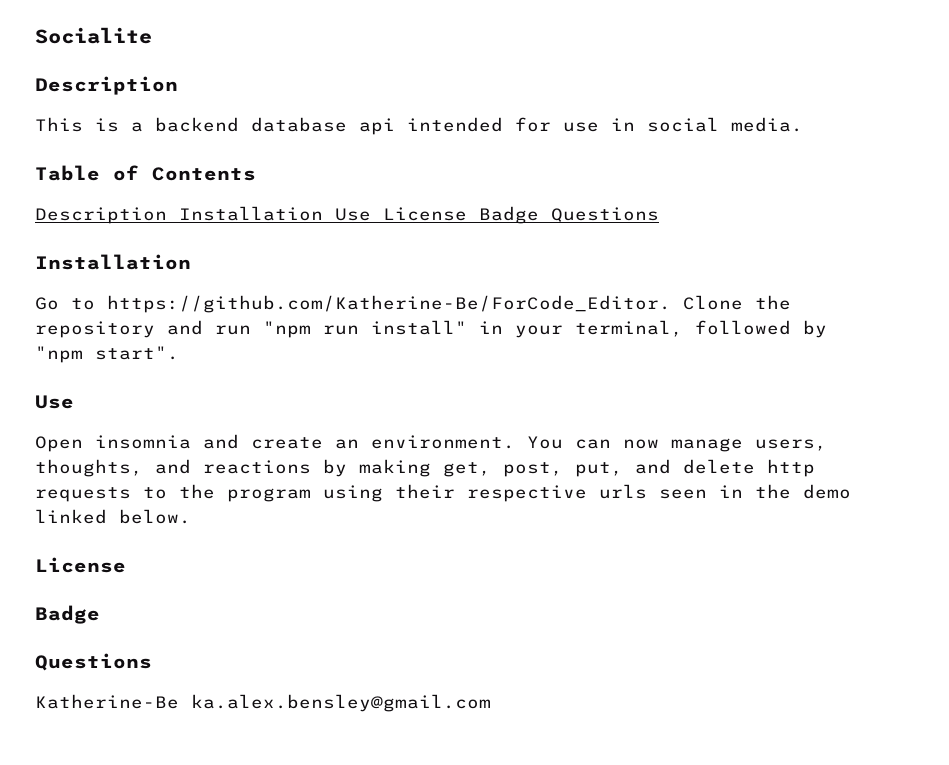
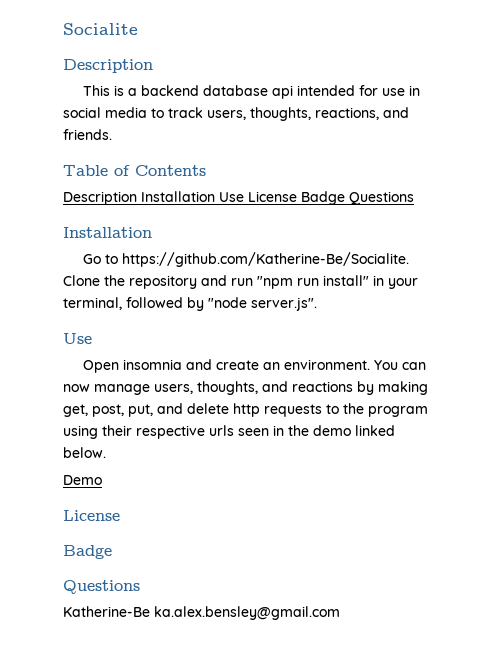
[731,117,803,132] media. -> [105,107,409,121] [63,129,112,140] media to track users, thoughts, reactions, and friends.
[107,295,671,313] https://github.com/Katherine-Be/ForCode_Editor. -> [121,252,409,267] https://github.com/Katherine-Be/Socialite.
[35,346,179,363] "npm start". -> [208,297,317,311] "node server.js".
(191, 516) none -> [63,475,102,485] // Demo

